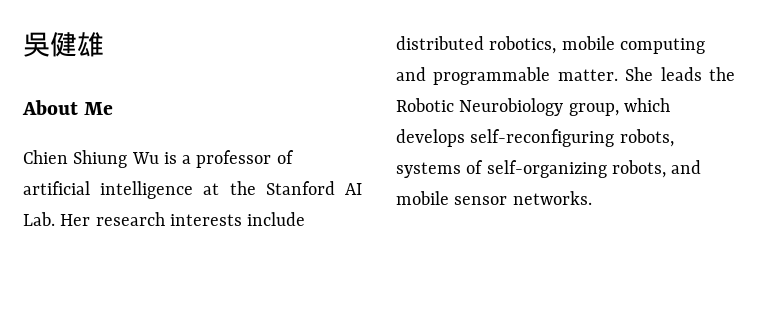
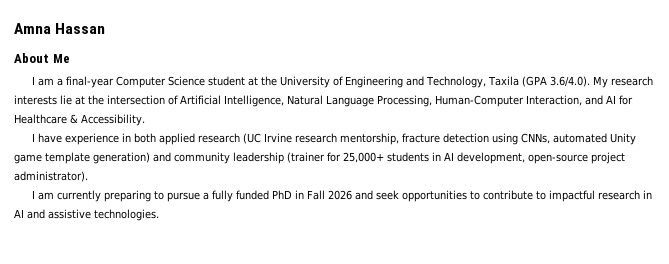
[23,32,104,57] 吳健雄 -> [14,23,106,34] Amna Hassan
[23,150,294,168] [23,181,362,199] [23,212,306,226] [396,36,705,54] [396,67,735,85] [396,98,670,116] [396,129,674,147] [396,160,702,178] [396,191,592,205] Chien Shiung Wu is a professor of artificial intelligence at the Stanford AI Lab. Her research interests include distributed robotics, mobile computing and programmable matter. She leads the Robotic Neurobiology group, which develops self-reconfiguring robots, systems of self-organizing robots, and mobile sensor networks. -> [32,76,654,88] [14,95,633,107] [14,114,145,126] [32,133,637,145] [14,152,625,164] [14,171,88,182] [32,190,653,202] [14,209,159,221] I am a final-year Computer Science student at the University of Engineering and Technology, Taxila (GPA 3.6/4.0). My research interests lie at the intersection of Artificial Intelligence, Natural Language Processing, Human-Computer Interaction, and AI for Healthcare & Accessibility. // I have experience in both applied research (UC Irvine research mentorship, fracture detection using CNNs, automated Unity game template generation) and community leadership (trainer for 25,000+ students in AI development, open-source project administrator). // I am currently preparing to pursue a fully funded PhD in Fall 2026 and seek opportunities to contribute to impactful research in AI and assistive technologies.

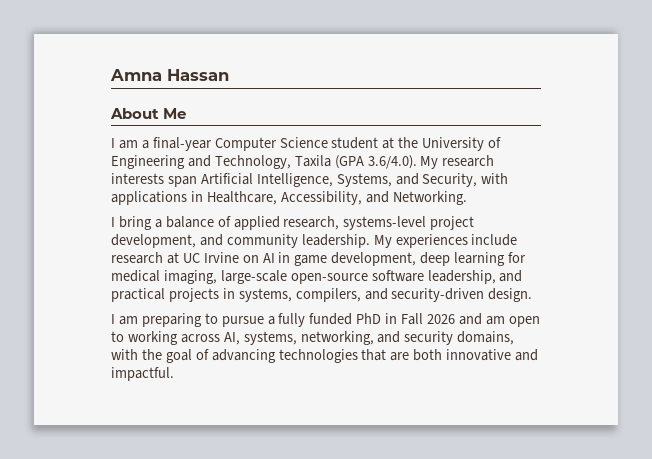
[60,95,633,107] [14,114,145,126] [32,133,637,145] [14,152,625,164] [14,171,88,182] [32,190,102,202] lie at the intersection of Artificial Intelligence, Natural Language Processing, Human-Computer Interaction, and AI for Healthcare & Accessibility. // I have experience in both applied research (UC Irvine research mentorship, fracture detection using CNNs, automated Unity game template generation) and community leadership (trainer for 25,000+ students in AI development, open-source project administrator). // I am currently -> [167,173,509,187] [111,191,467,205] [111,216,475,230] [111,234,518,248] [111,252,527,266] [111,270,523,284] [111,288,533,302] [111,314,138,325] span Artificial Intelligence, Systems, and Security, with applications in Healthcare, Accessibility, and Networking. // I bring a balance of applied research, systems-level project development, and community leadership. My experiences include research at UC Irvine on AI in game development, deep learning for medical imaging, large-scale open-source software leadership, and practical projects in systems, compilers, and security-driven design. // I am
[376,190,653,202] [14,209,159,221] seek opportunities to contribute to impactful research in AI and assistive technologies. -> [485,316,540,327] [111,331,515,345] [111,349,539,363] [111,367,174,381] am open to working across AI, systems, networking, and security domains, with the goal of advancing technologies that are both innovative and impactful.

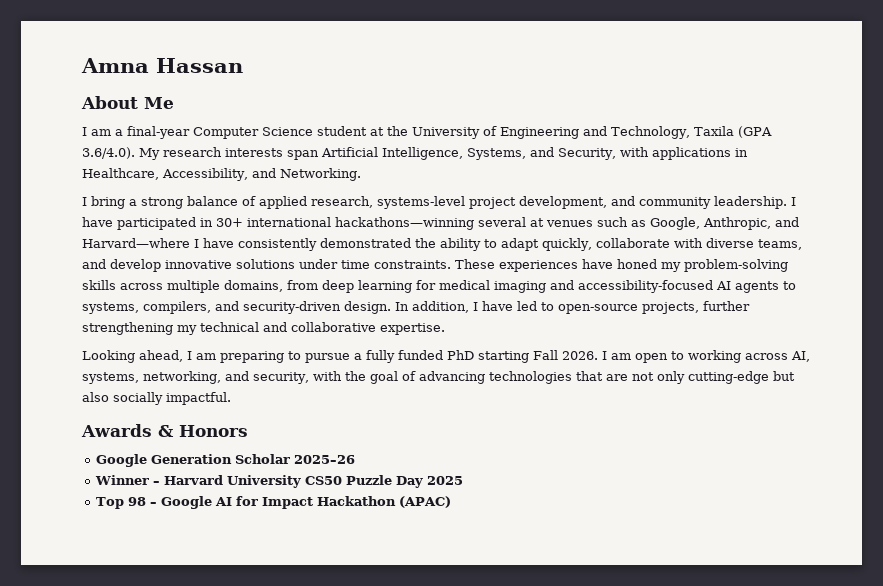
(162, 223) none -> [141,197,183,209] strong
[373,234,518,248] [111,252,527,266] [111,270,523,284] [111,288,235,302] My experiences include research at UC Irvine on AI in game development, deep learning for medical imaging, large-scale open-source software leadership, and practical projects in -> [791,197,796,206] [82,217,799,230] [82,238,802,251] [82,259,788,272] [82,280,796,293] I have participated in 30+ international hackathons—winning several at venues such as Google, Anthropic, and Harvard—where I have consistently demonstrated the ability to adapt quickly, collaborate with diverse teams, and develop innovative solutions under time constraints. These experiences have honed my problem-solving skills across multiple domains, from deep learning for medical imaging and accessibility-focused AI agents to
(533, 295) // -> [395,301,750,314] [82,322,445,335] [82,350,183,363] In addition, I have led to open-source projects, further strengthening my technical and collaborative expertise. // Looking ahead,
[385,313,482,325] in Fall 2026 and -> [478,350,607,363] starting Fall 2026. I
[404,331,515,345] security domains, -> [253,372,309,384] security,
[413,349,539,361] [111,367,174,381] both innovative and impactful. -> [631,371,795,384] [82,392,231,405] [81,424,248,437] [96,454,356,467] [95,475,464,488] [96,496,452,509] not only cutting-edge but also socially impactful. // Awards & Honors // Google Generation Scholar 2025–26 // Winner – Harvard University CS50 Puzzle Day 2025 // Top 98 – Google AI for Impact Hackathon (APAC)

